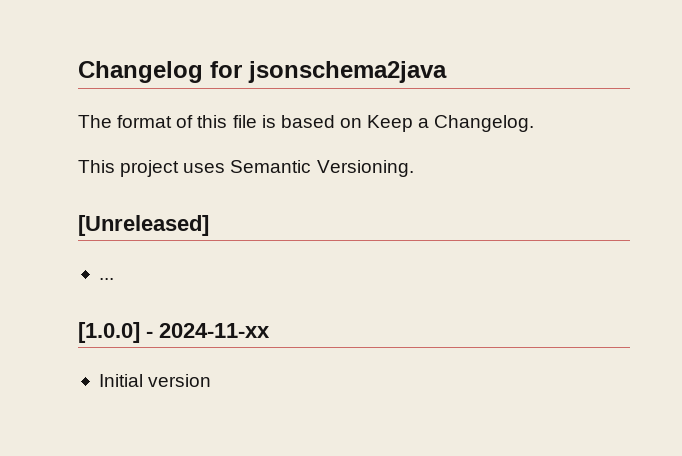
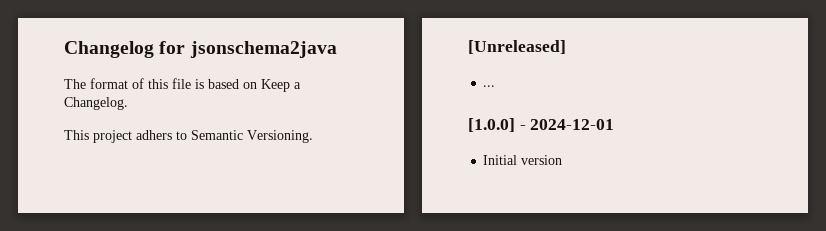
[183,163,226,173] uses -> [136,130,187,140] adhers to
[159,323,270,338] 2024-11-xx -> [530,119,615,130] 2024-12-01

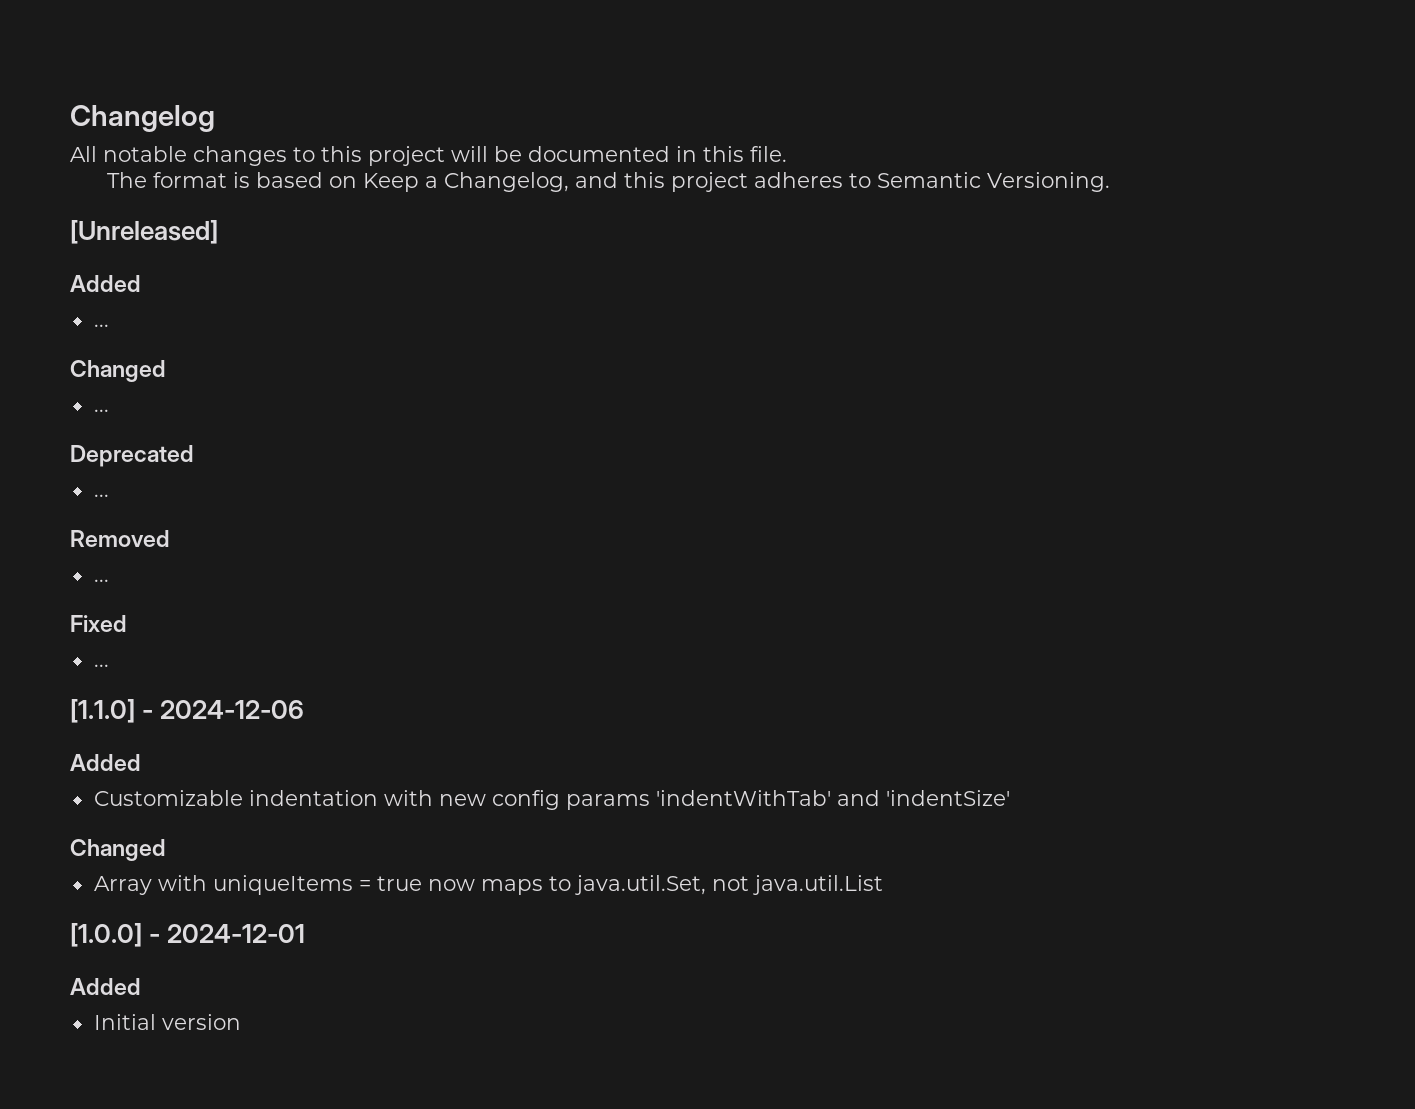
[159,41,337,58] for jsonschema2java -> [70,146,787,166] // All notable changes to this project will be documented in this file.
[132,78,191,89] of this file -> (227, 180) none
[64,97,128,110] [64,130,172,143] Changelog. // This project adhers -> [443,172,843,192] Changelog, and this project adheres
[483,85,496,87] // ... -> [70,275,141,292] [93,324,109,327] [70,360,166,382] [93,409,109,412] [70,445,194,467] [93,494,109,497] [70,530,170,547] [93,579,109,582] [70,615,127,632] [93,664,109,667] [70,699,305,723] [70,754,141,771] [93,790,1010,810] [70,839,166,861] [93,875,883,895] // Added // ... // Changed // ... // Deprecated // ... // Removed // ... // Fixed // ... // [1.1.0] - 2024-12-06 // Added // Customizable indentation with new config params 'indentWithTab' and 'indentSize' // Changed // Array with uniqueItems = true now maps to java.util.Set, not java.util.List
(615, 124) none -> [70,978,141,995] // Added

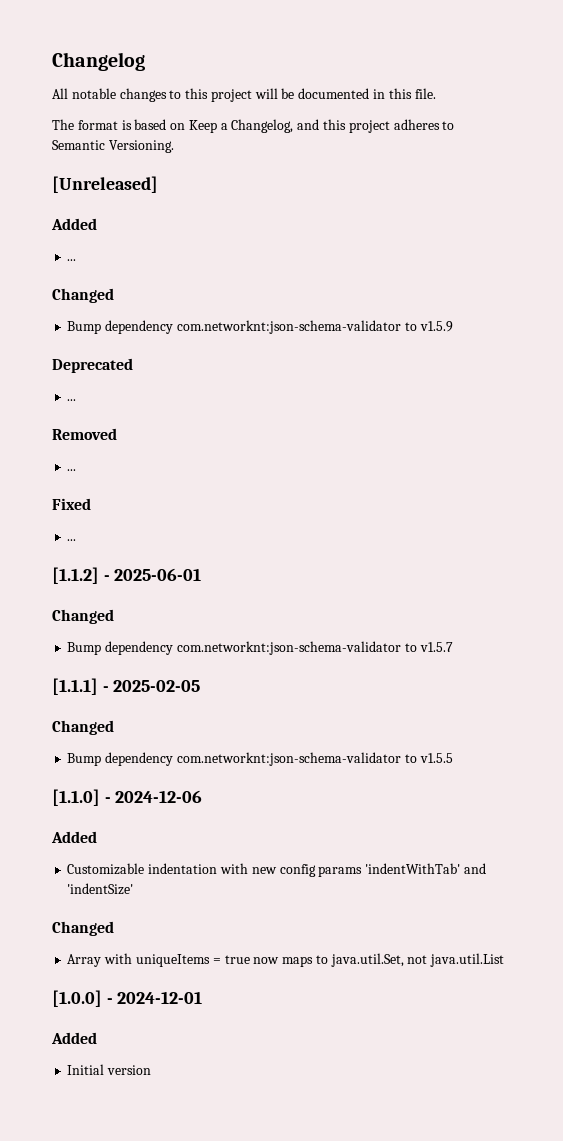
[93,409,109,412] ... -> [67,320,453,334] Bump dependency com.networknt:json-schema-validator to v1.5.9
(109, 665) none -> [52,567,202,584] [52,609,114,624] [67,641,453,655] [52,678,201,695] [52,720,114,735] [67,752,453,766] // [1.1.2] - 2025-06-01 // Changed // Bump dependency com.networknt:json-schema-validator to v1.5.7 // [1.1.1] - 2025-02-05 // Changed // Bump dependency com.networknt:json-schema-validator to v1.5.5

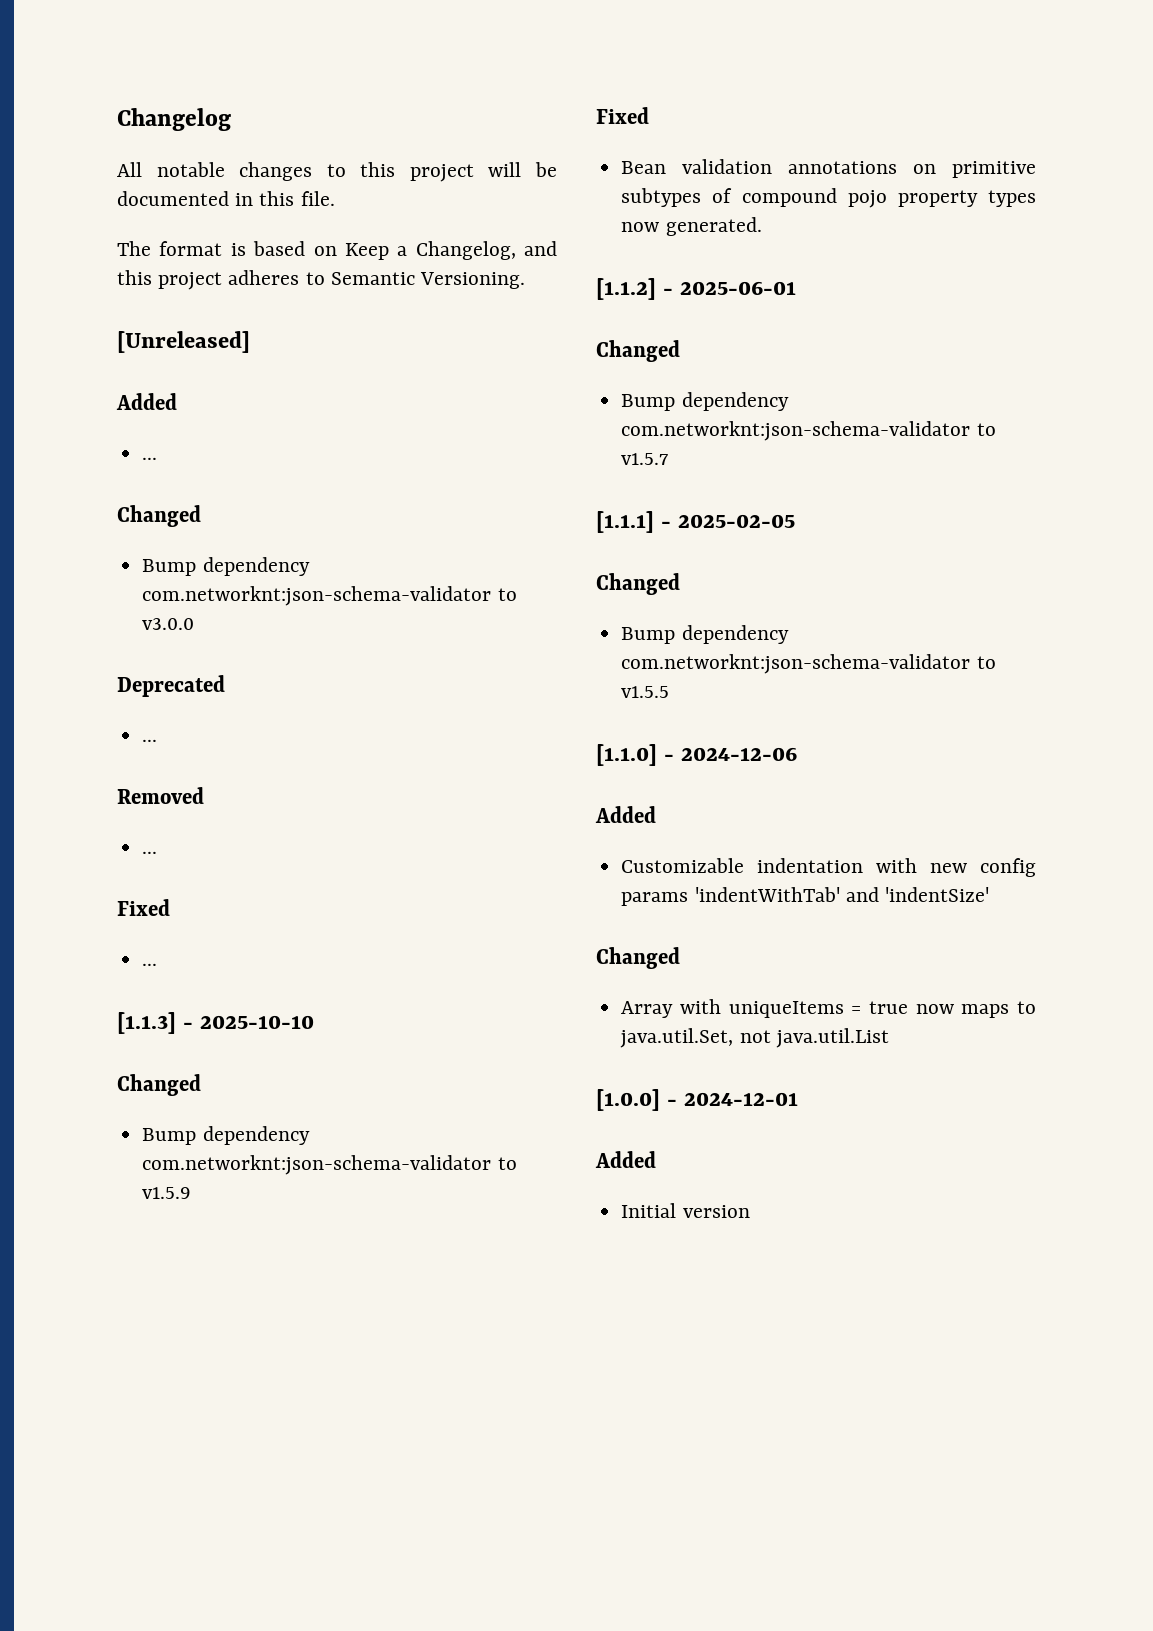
[419,321,453,332] v1.5.9 -> [142,618,195,630] v3.0.0
(77, 540) none -> [117,1012,314,1034] [117,1074,201,1096] [142,1126,310,1145] [142,1155,517,1175] [142,1187,192,1199] [596,107,649,124] [621,159,1036,178] [621,188,1036,208] [621,217,762,236] // [1.1.3] - 2025-10-10 // Changed // Bump dependency com.networknt:json-schema-validator to v1.5.9 // Fixed // Bean validation annotations on primitive subtypes of compound pojo property types now generated.

